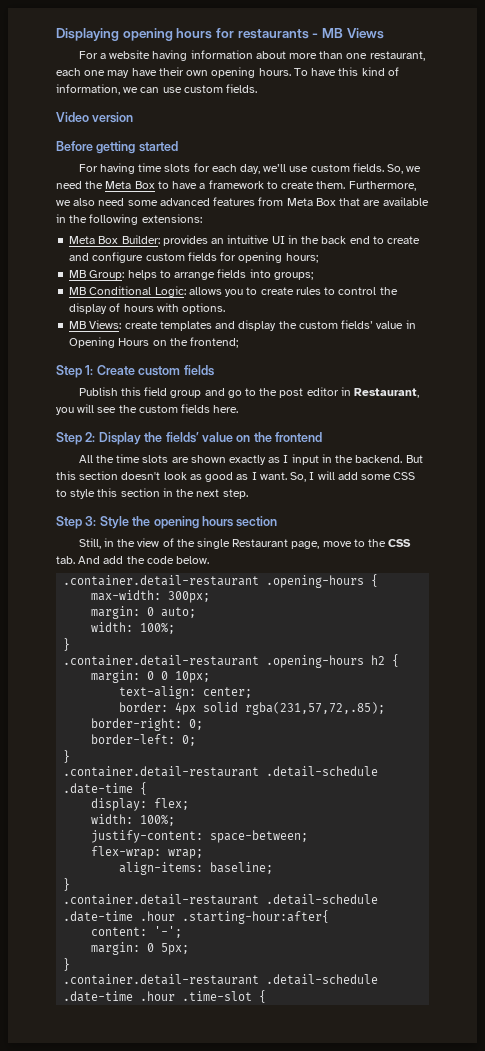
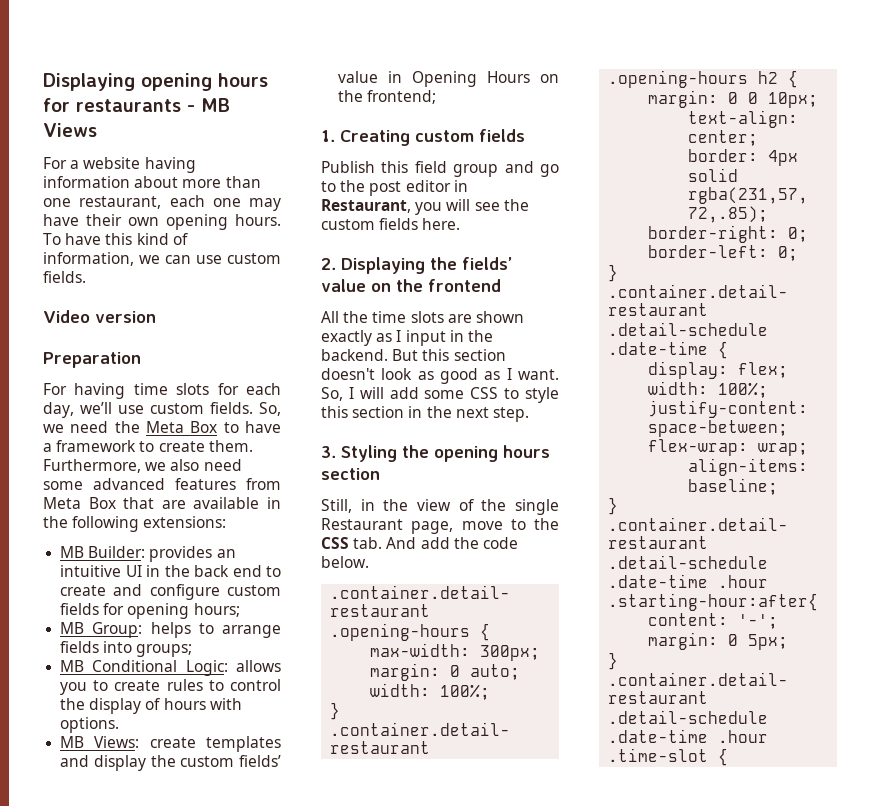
[56,141,178,154] Before getting started -> [43,352,141,368] Preparation
[69,236,119,244] Meta Box -> [60,546,85,558] MB
[56,365,135,378] Step 1: Create -> [321,130,410,146] 1. Creating
[56,432,141,445] Step 2: Display -> [321,257,425,274] 2. Displaying
[56,516,129,529] Step 3: Style -> [321,445,397,462] 3. Styling

